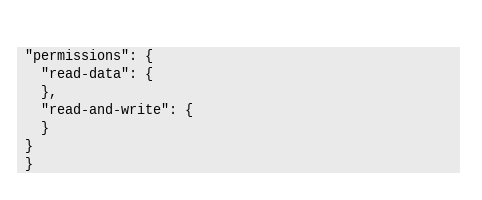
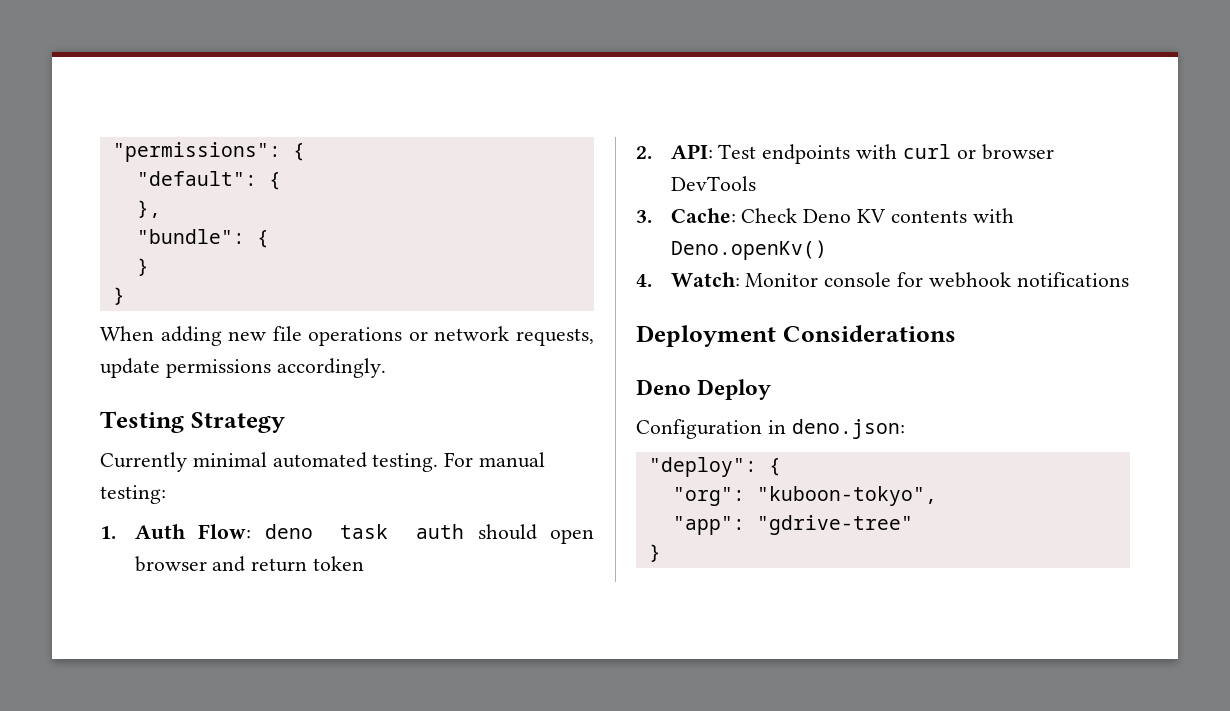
[41,67,138,78] "read-data": -> [136,171,257,186] "default":
[41,103,178,114] "read-and-write": -> [136,229,245,244] "bundle":
(34, 146) none -> [100,326,594,346] [100,358,386,378] [100,411,285,433] [100,452,546,472] [100,485,166,504] [100,524,594,544] [134,556,365,572] [636,144,1054,164] [670,176,756,191] [636,208,1014,223] [670,240,827,260] [636,272,1129,288] [636,325,956,347] [636,379,772,400] [636,419,905,439] [648,457,781,477] [672,486,937,506] [672,515,913,535] // When adding new file operations or network requests, update permissions accordingly. // Testing Strategy // Currently minimal automated testing. For manual testing: // 1. Auth Flow: deno task auth should open browser and return token // 2. API: Test endpoints with curl or browser DevTools // 3. Cache: Check Deno KV contents with Deno.openKv() // 4. Watch: Monitor console for webhook notifications // Deployment Considerations // Deno Deploy // Configuration in deno.json: // "deploy": { // "org": "kuboon-tokyo", // "app": "gdrive-tree"

